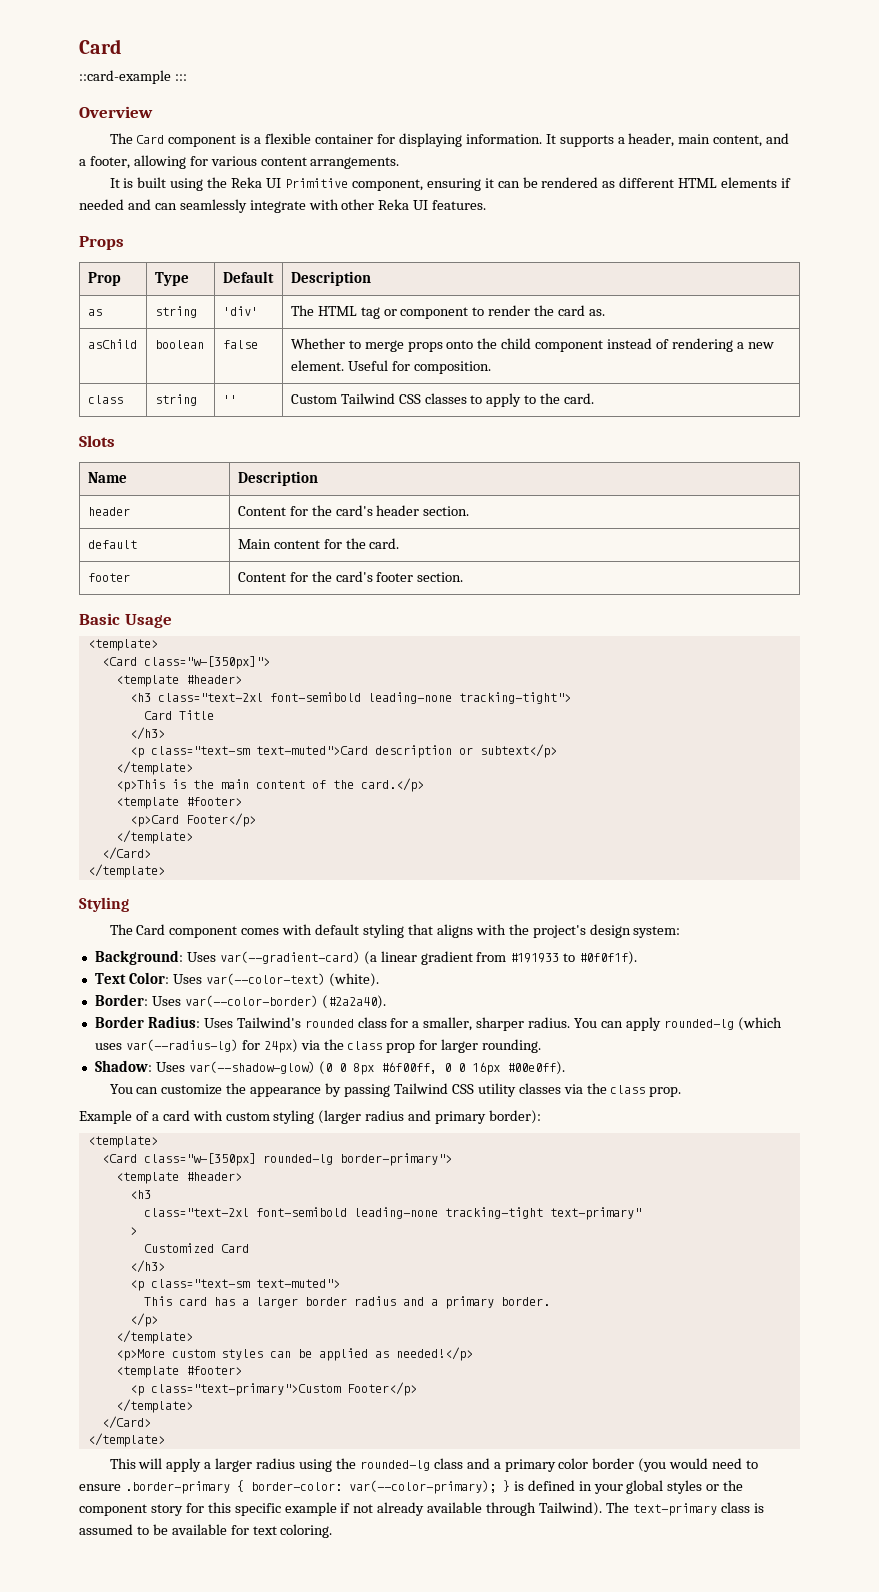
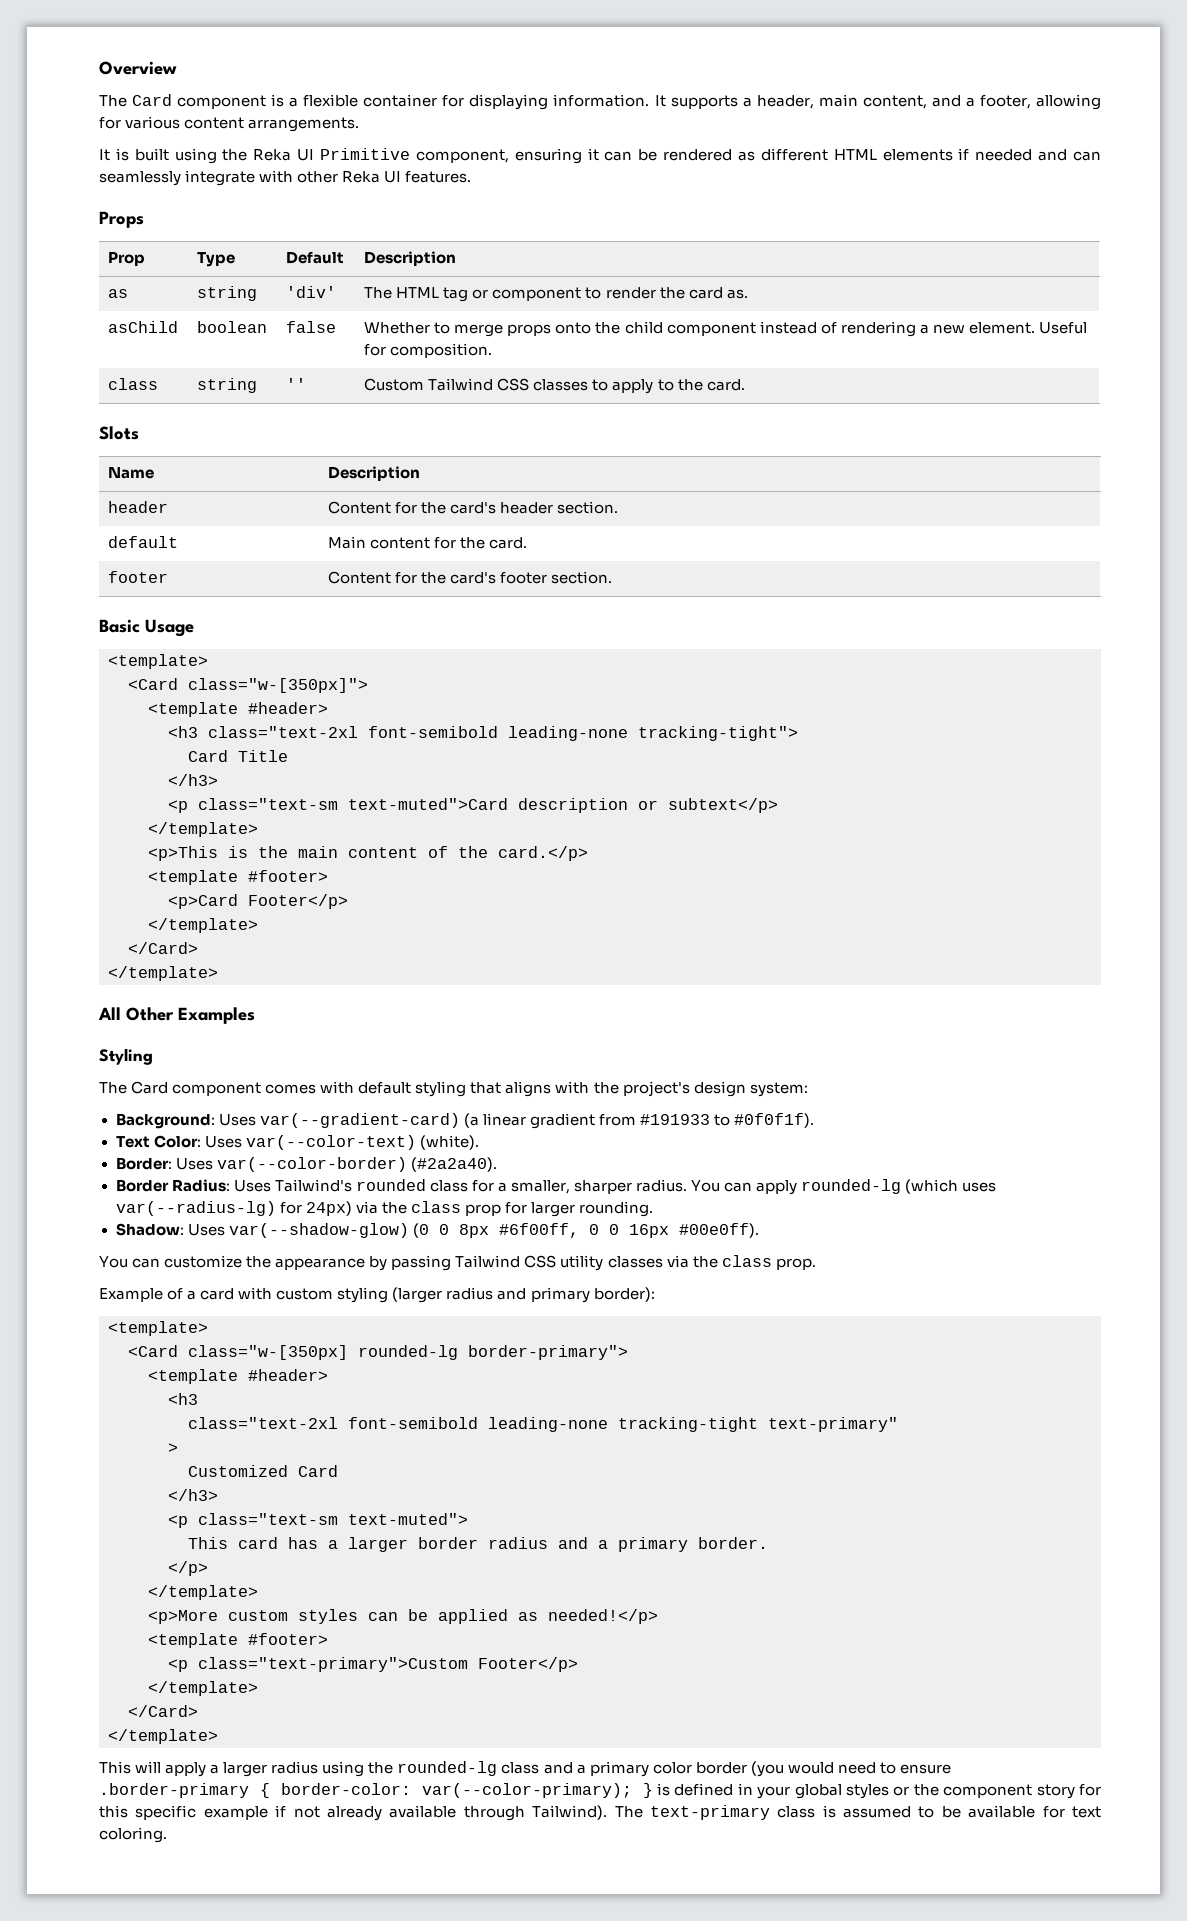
[79,39,121,54] [79,70,187,84] Card // ::card-example ::: // -> (99, 68) none
(165, 871) none -> [98,1007,255,1024] // All Other Examples

